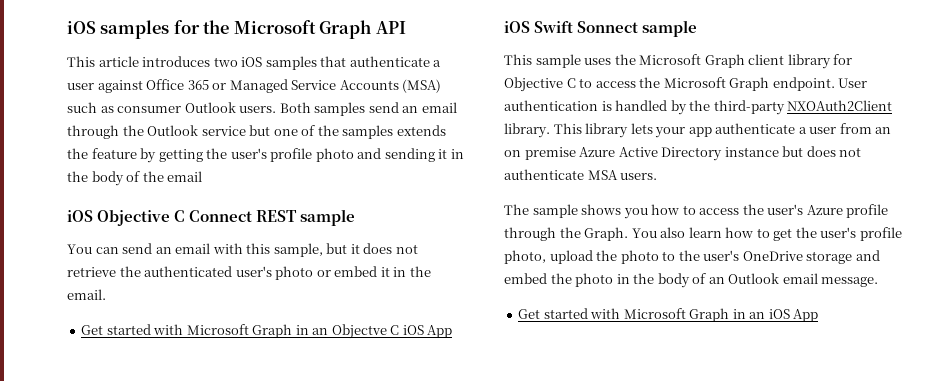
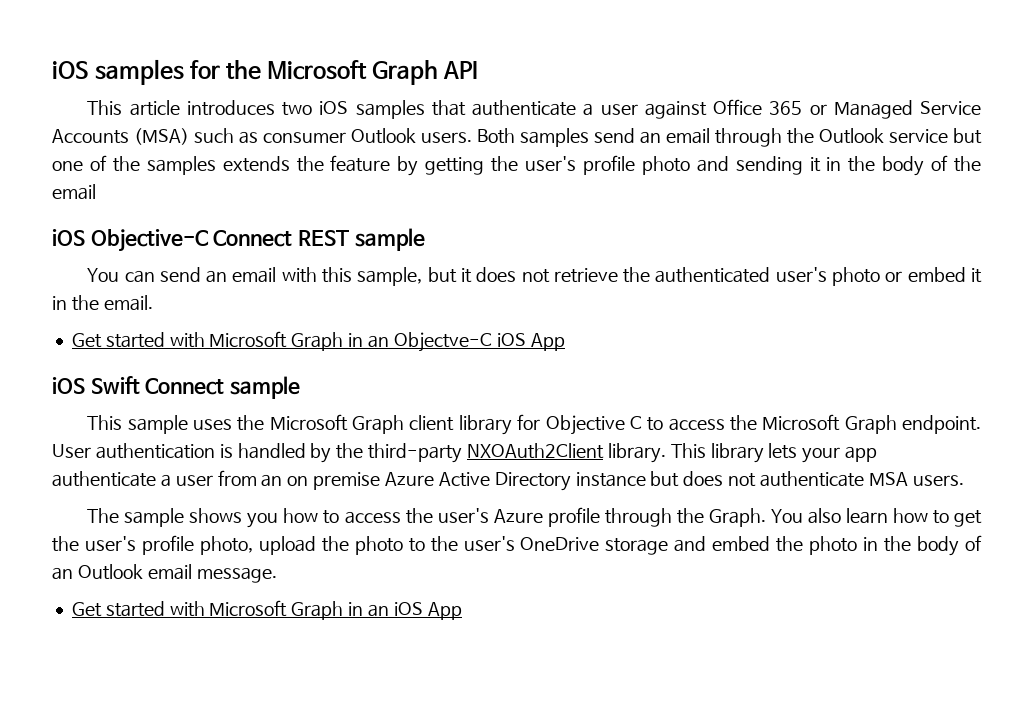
[97,210,186,226] Objective C -> [90,229,209,252] Objective-C
[331,324,400,339] Objectve C -> [393,332,492,352] Objectve-C
[577,21,639,33] Sonnect -> [145,378,225,395] Connect

